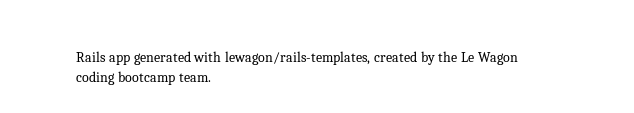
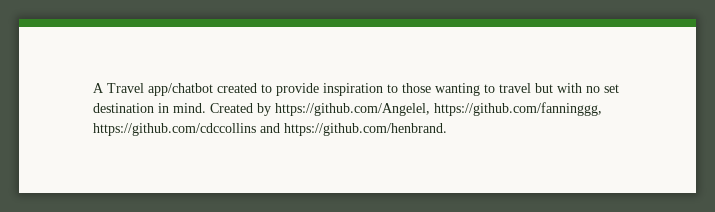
[76,51,519,65] [76,71,211,85] Rails app generated with lewagon/rails-templates, created by the Le Wagon coding bootcamp team. -> [93,83,619,96] [93,102,602,116] [93,123,447,136] A Travel app/chatbot created to provide inspiration to those wanting to travel but with no set destination in mind. Created by https://github.com/Angelel, https://github.com/fanninggg, https://github.com/cdccollins and https://github.com/henbrand.

